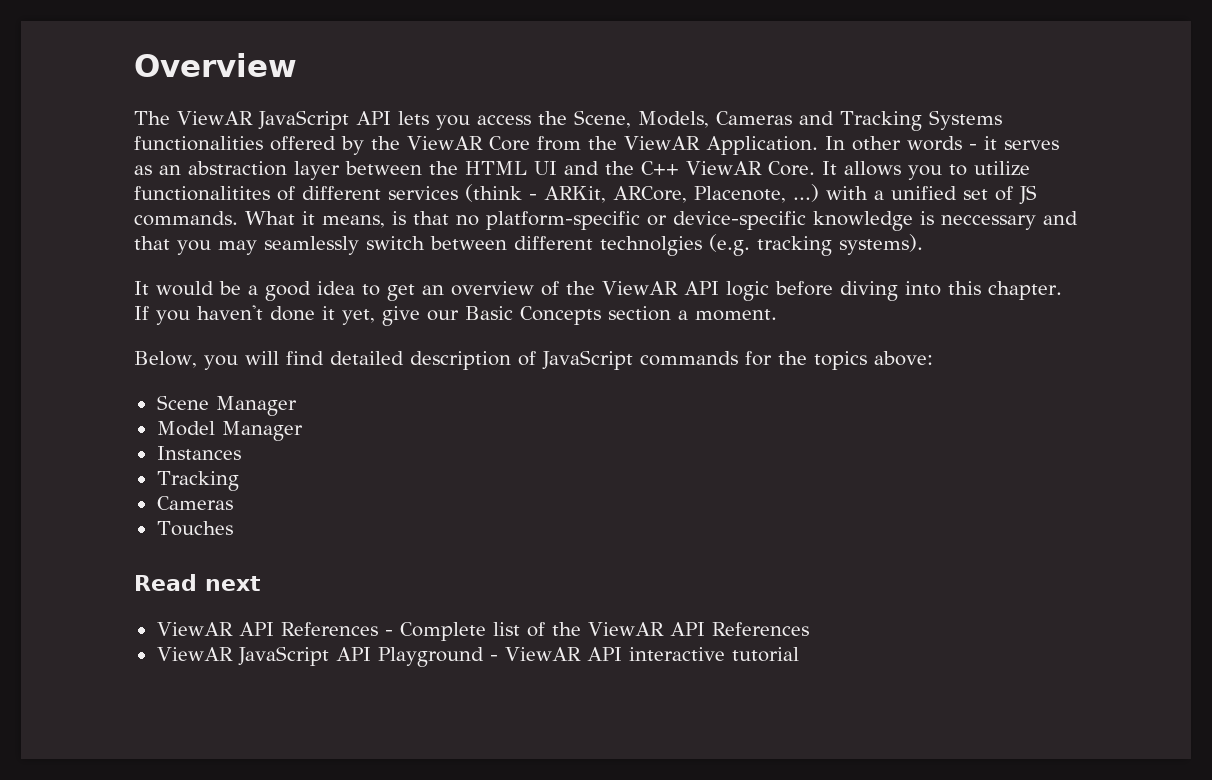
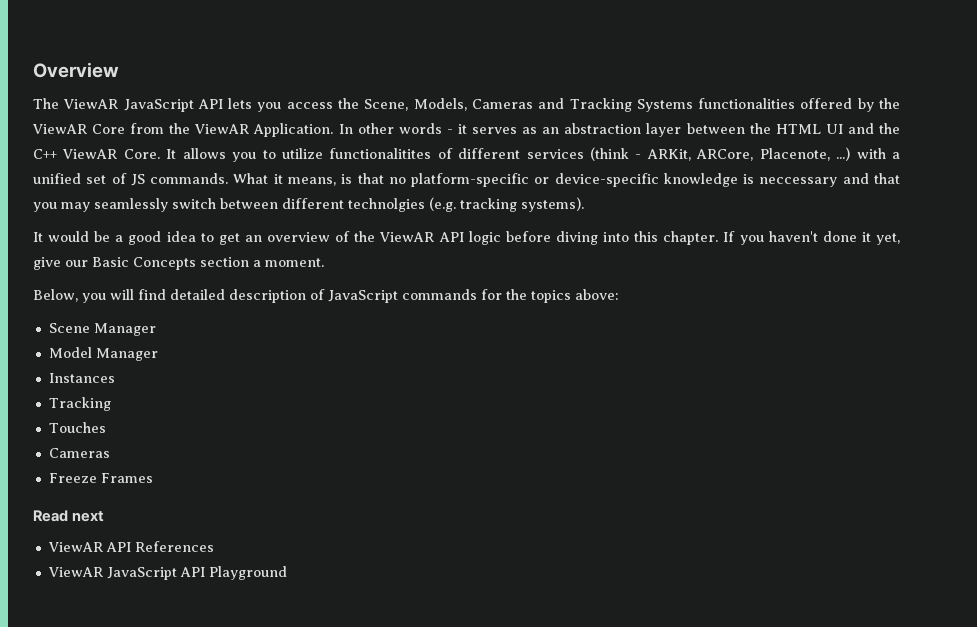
(239, 481) none -> [48,422,106,433] // Touches
[156,521,233,536] Touches -> [48,473,153,483] Freeze Frames
[384,622,809,641] - Complete list of the ViewAR API References -> (214, 546) none
[489,647,799,662] - ViewAR API interactive tutorial -> (287, 573) none

